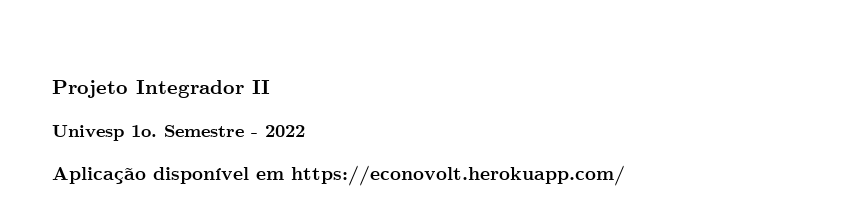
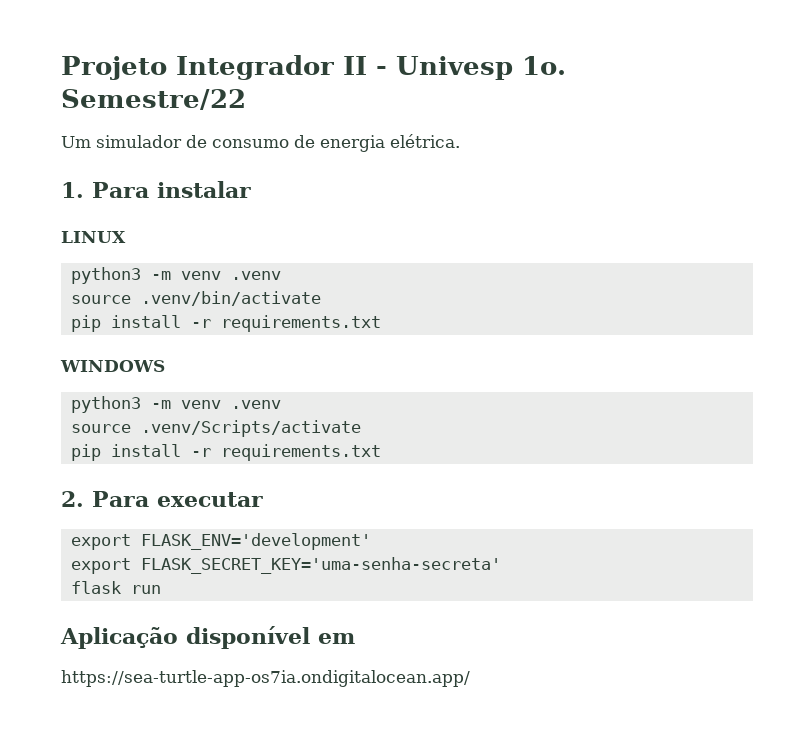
(270, 87) // -> [376,66,387,75] -
[164,125,305,137] Semestre - 2022 -> [61,89,246,110] [61,134,460,152] [61,181,251,198] [61,231,126,243] [70,267,281,284] [70,291,321,306] [70,315,381,332] [60,360,165,372] [70,396,281,413] [70,420,361,437] [70,444,381,461] [61,491,263,507] [70,533,371,550] [70,557,501,574] [70,581,161,594] Semestre/22 // Um simulador de consumo de energia elétrica. // 1. Para instalar // LINUX // python3 -m venv .venv // source .venv/bin/activate // pip install -r requirements.txt // WINDOWS // python3 -m venv .venv // source .venv/Scripts/activate // pip install -r requirements.txt // 2. Para executar // export FLASK_ENV='development' // export FLASK_SECRET_KEY='uma-senha-secreta' // flask run
[291,165,625,186] https://econovolt.herokuapp.com/ -> [61,670,470,687] // https://sea-turtle-app-os7ia.ondigitalocean.app/

